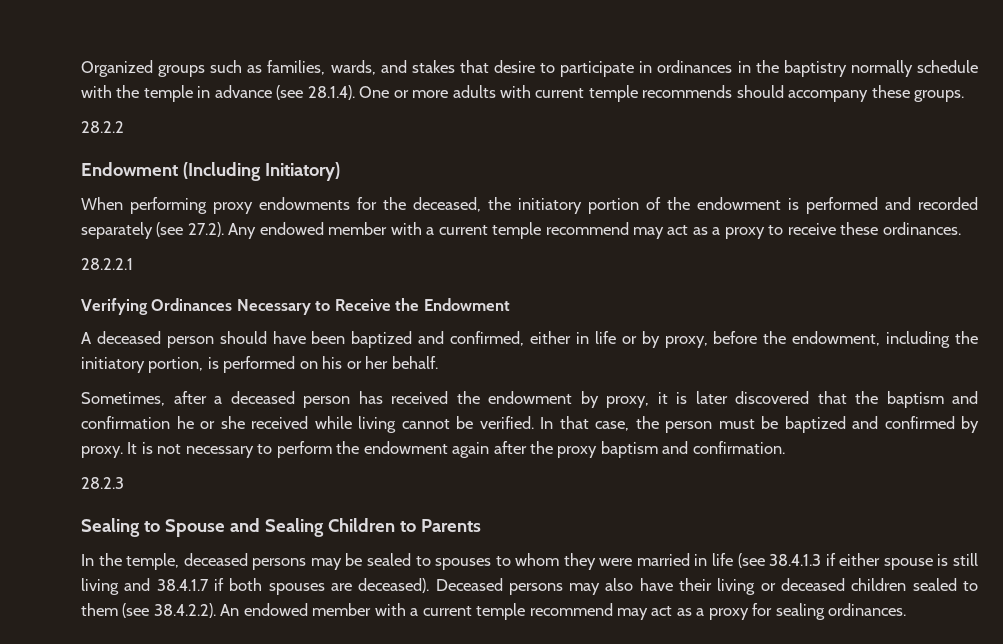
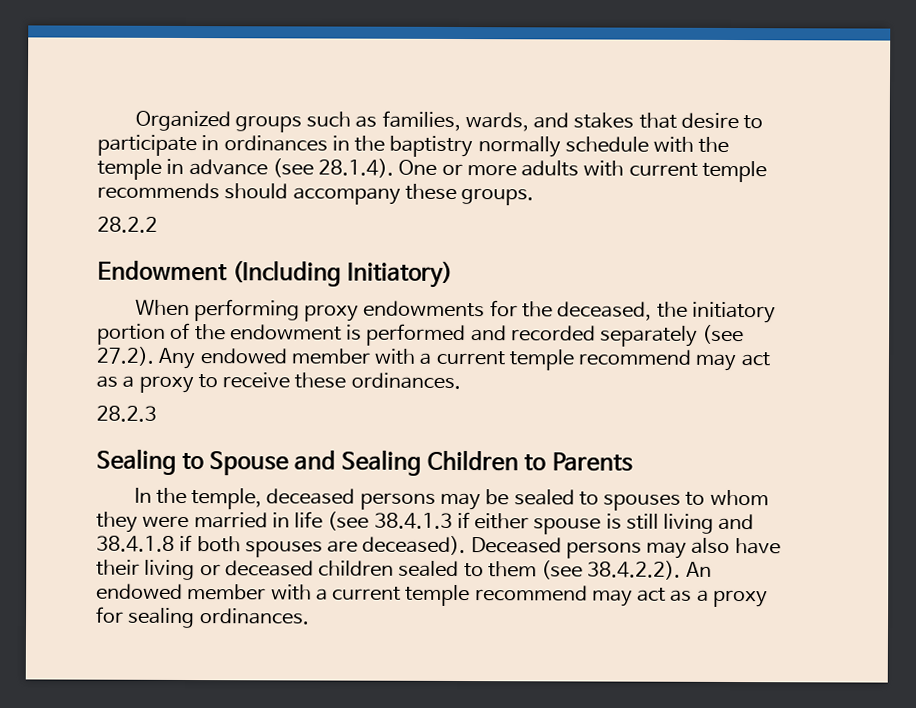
[81,258,133,270] [81,298,510,315] [81,331,979,348] [81,356,438,373] [81,391,978,408] [81,416,979,433] [81,441,785,458] // 28.2.2.1 // Verifying Ordinances Necessary to Receive the Endowment // A deceased person should have been baptized and confirmed, either in life or by proxy, before the endowment, including the initiatory portion, is performed on his or her behalf. // Sometimes, after a deceased person has received the endowment by proxy, it is later discovered that the baptism and confirmation he or she received while living cannot be verified. In that case, the person must be baptized and confirmed by proxy. It is not necessary to perform the endowment again after the proxy baptism and confirmation. -> (461, 381) none
[156,579,209,591] 38.4.1.7 -> [96,535,175,552] 38.4.1.8

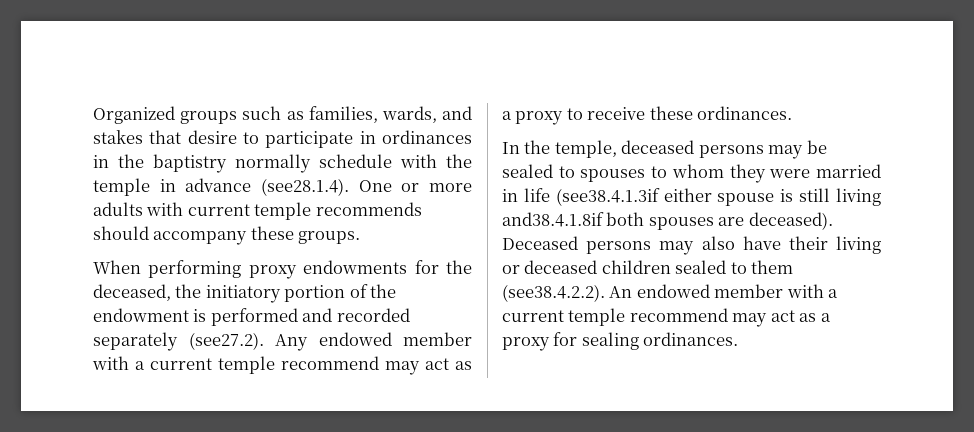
[271,158,395,178] (see 28.1.4). -> [261,178,349,196] (see28.1.4).
[97,216,158,233] [97,260,454,288] // 28.2.2 // Endowment (Including Initiatory) -> (361, 237) none
[702,324,745,345] [96,346,155,366] (see 27.2). -> [188,332,264,350] (see27.2).
[96,405,157,422] [96,448,634,476] // 28.2.3 // Sealing to Spouse and Sealing Children to Parents -> (793, 113) none
[327,511,470,531] (see 38.4.1.3 if -> [555,188,660,206] (see38.4.1.3if
[718,513,755,531] [96,534,193,552] and 38.4.1.8 if -> [502,212,604,227] and38.4.1.8if
[541,560,682,580] (see 38.4.2.2). -> [502,284,605,302] (see38.4.2.2).

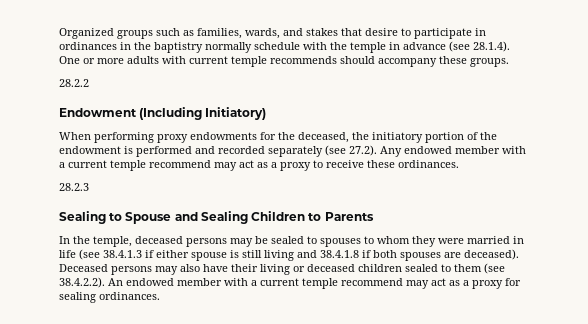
[261,178,349,196] (see28.1.4). -> [449,41,510,52] (see 28.1.4).
(361, 237) none -> [59,79,89,87] [59,107,267,120] // 28.2.2 // Endowment (Including Initiatory)
[188,332,264,350] (see27.2). -> [325,145,377,156] (see 27.2).
(793, 113) none -> [59,183,89,191] [59,211,374,224] // 28.2.3 // Sealing to Spouse and Sealing Children to Parents
[555,188,660,206] (see38.4.1.3if -> [79,249,154,260] (see 38.4.1.3 if
[502,212,604,227] and38.4.1.8if -> [297,250,371,258] and 38.4.1.8 if
[502,284,605,302] (see38.4.2.2). -> [484,263,505,274] [59,277,105,288] (see 38.4.2.2).

